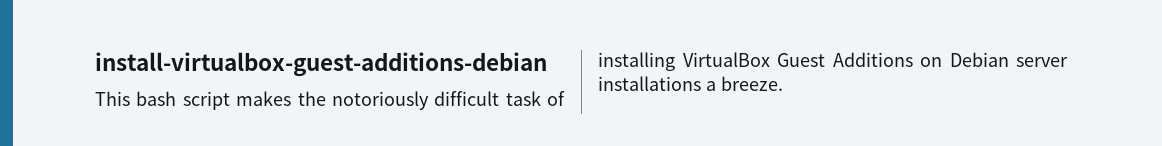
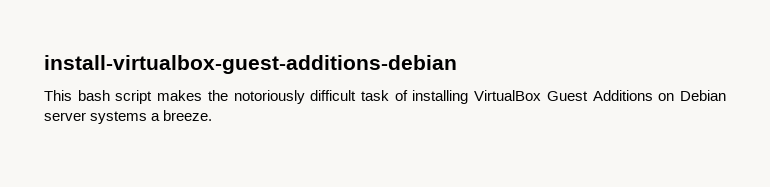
[598,76,701,91] installations -> [90,111,148,124] systems

